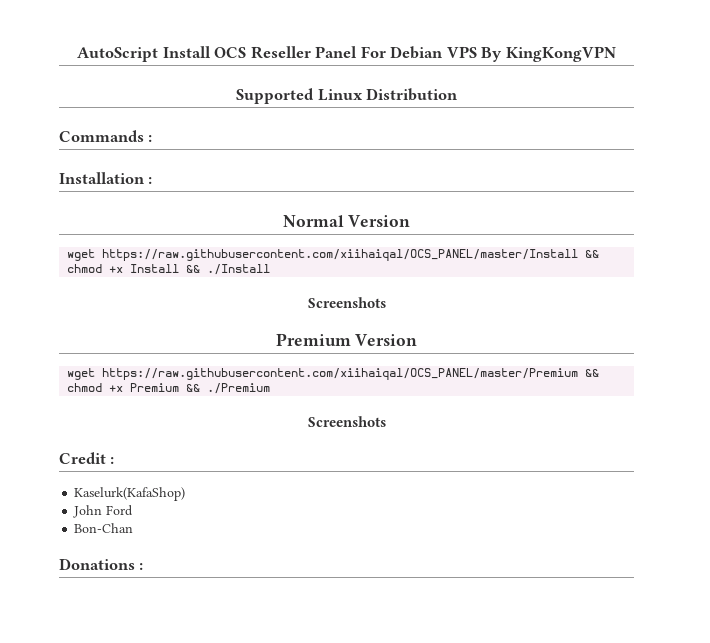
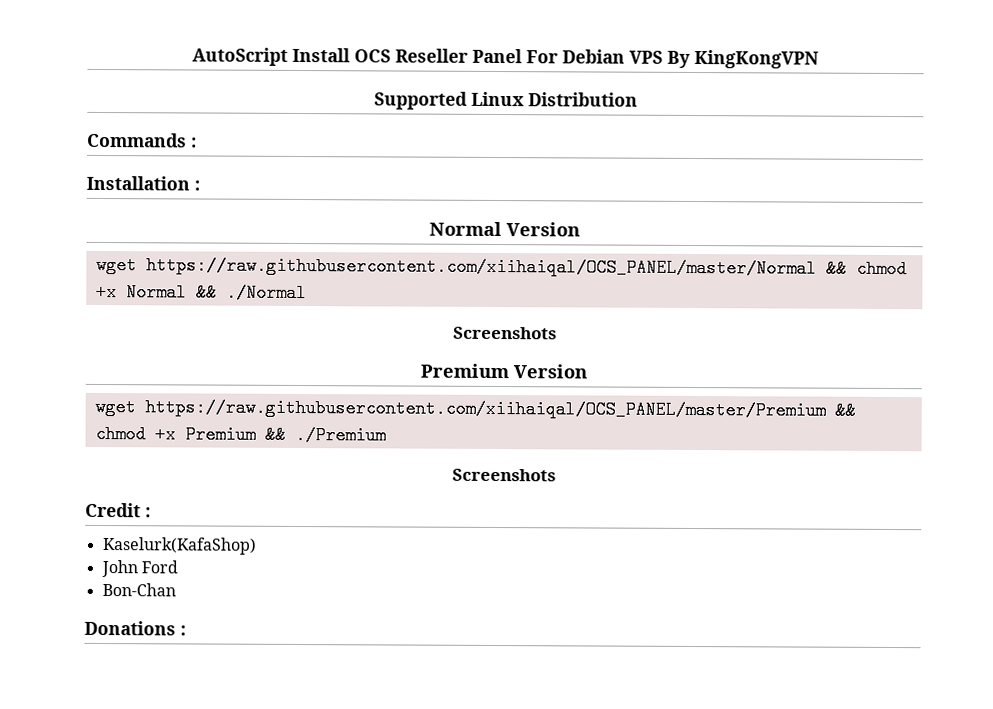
[102,249,600,261] [67,264,271,275] https://raw.githubusercontent.com/xiihaiqal/OCS_PANEL/master/Install && chmod +x Install && ./Install -> [145,256,907,279] [95,282,307,303] https://raw.githubusercontent.com/xiihaiqal/OCS_PANEL/master/Normal && chmod +x Normal && ./Normal

